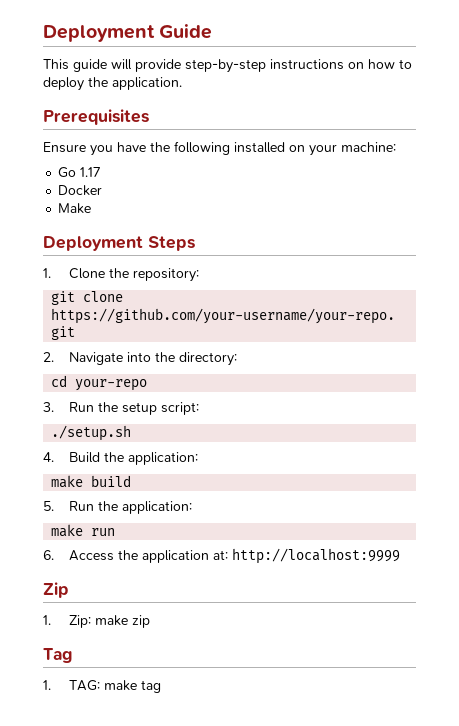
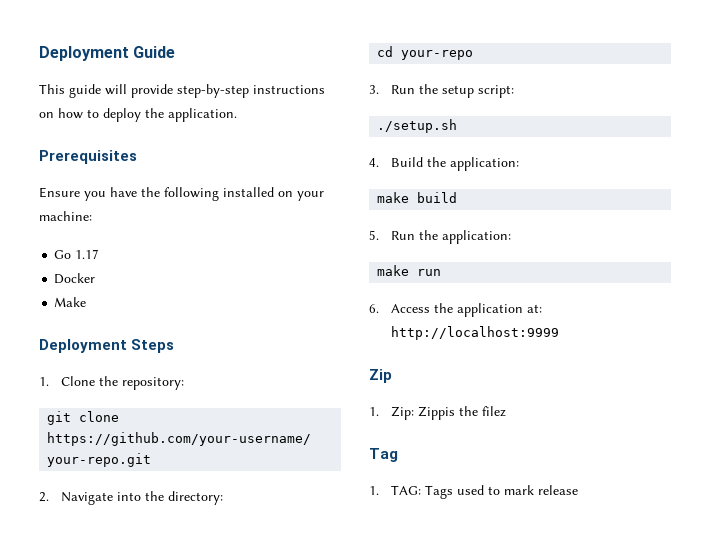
[95,615,151,628] make zip -> [418,406,507,420] Zippis the filez
[104,680,162,693] make tag -> [425,485,579,499] Tags used to mark release

